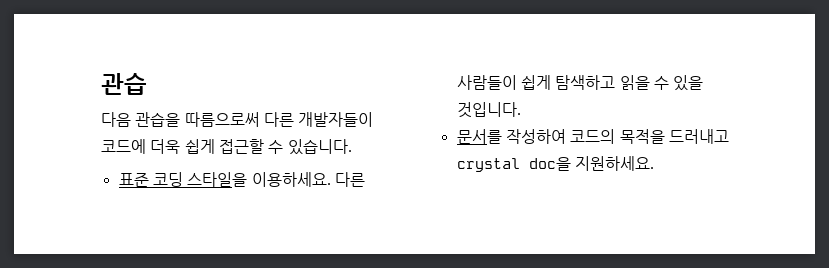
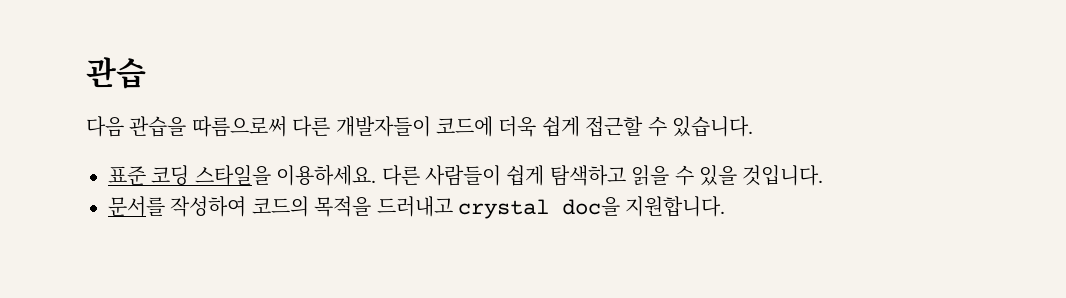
[574,156,654,171] 지원하세요. -> [625,196,726,217] 지원합니다.

